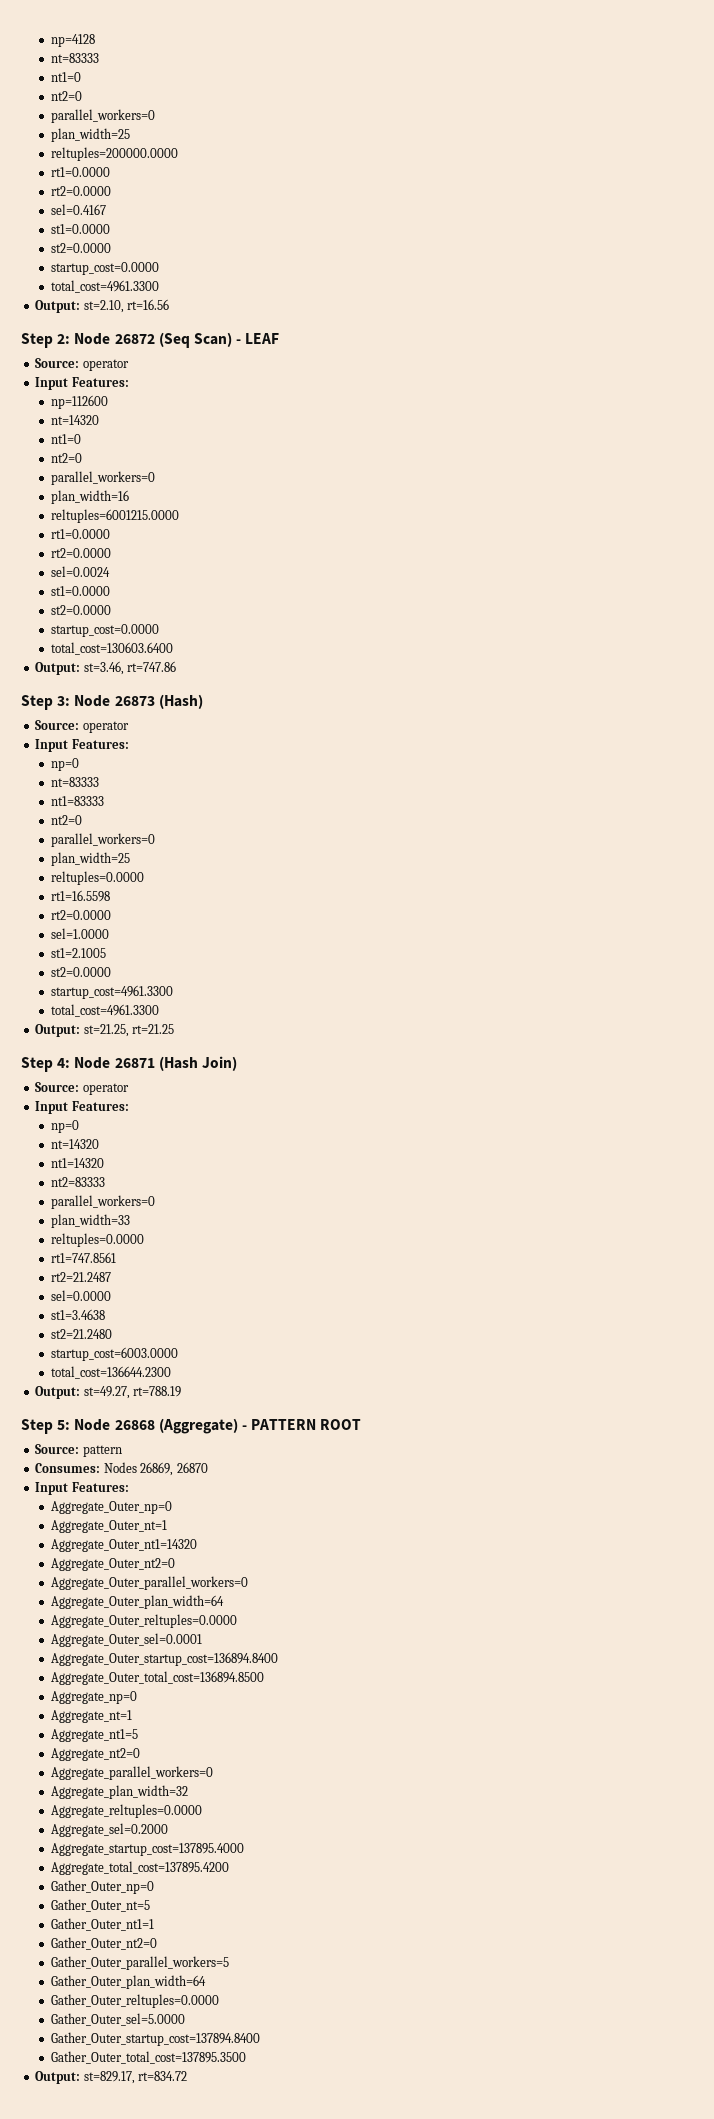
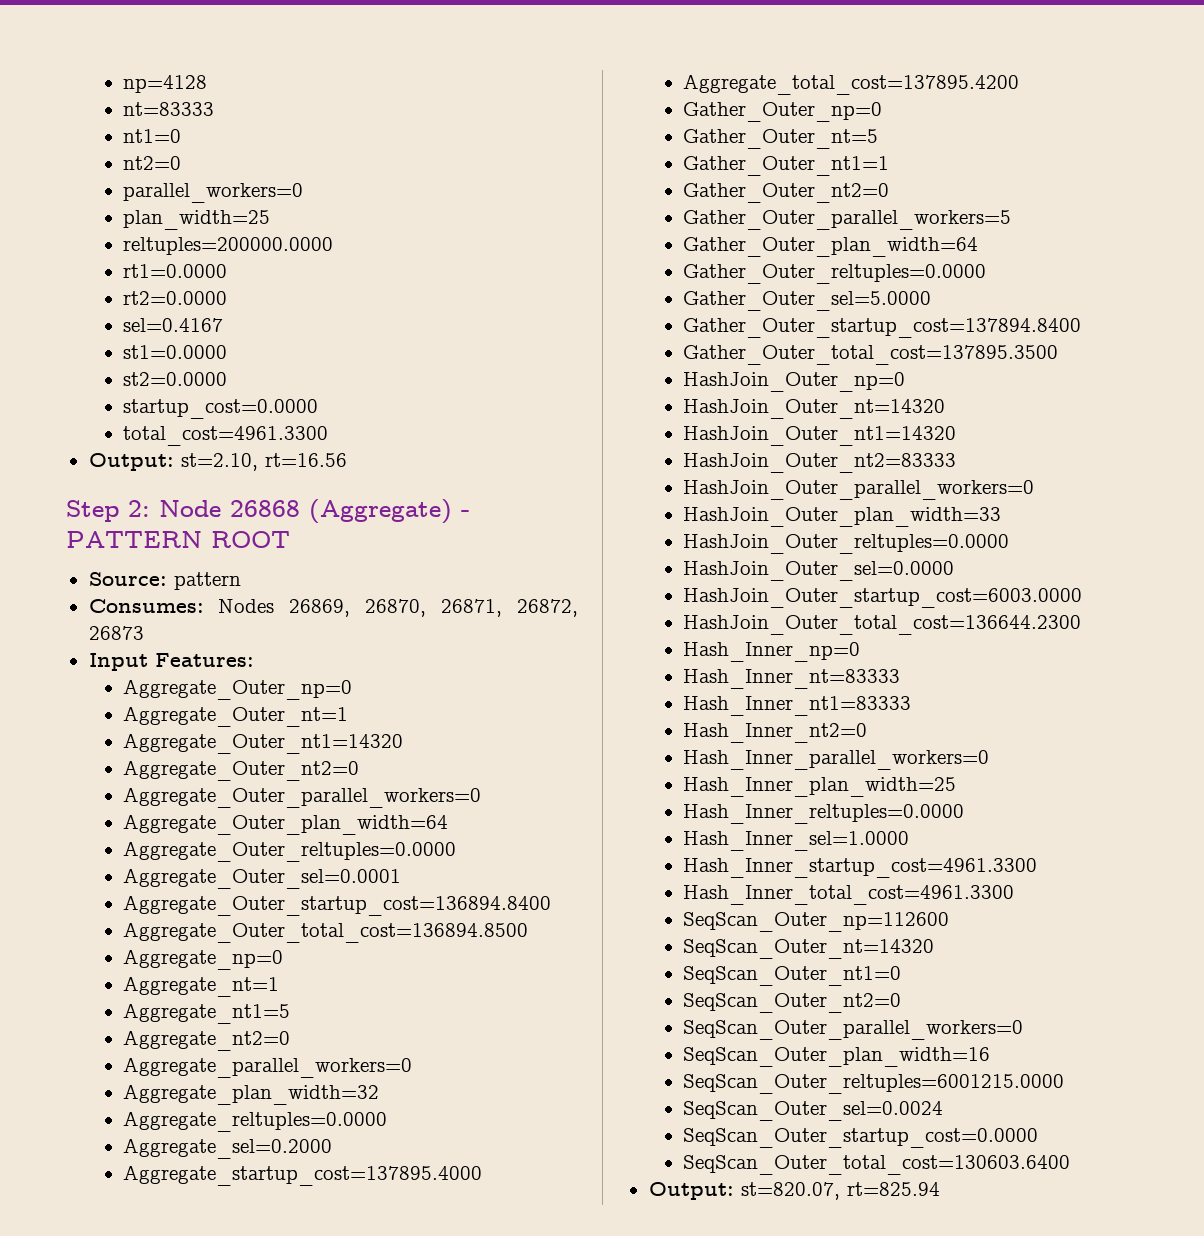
[114,332,280,348] [35,358,129,371] [35,377,129,390] [50,395,108,409] [50,415,99,425] [50,434,81,444] [50,453,82,463] [50,471,155,485] [50,490,129,504] [50,509,179,523] [50,529,110,539] [50,548,111,558] [50,566,110,577] [50,586,110,596] [50,605,111,615] [50,624,159,637] [50,642,173,655] [35,661,177,675] [21,694,203,710] [35,720,129,733] [35,739,129,752] [50,758,79,771] [50,777,99,787] [50,796,104,806] [50,815,82,825] [50,833,155,847] [50,852,130,866] [50,871,144,885] [50,890,110,902] [50,910,111,920] [50,928,109,939] [50,948,106,958] [50,967,111,977] [50,985,173,999] [50,1004,159,1017] [35,1024,175,1037] [21,1056,237,1072] [35,1082,129,1095] [35,1101,129,1114] [50,1120,79,1133] [50,1139,99,1149] [50,1158,104,1168] [50,1177,105,1187] [50,1195,155,1209] [50,1214,130,1228] [50,1233,144,1247] [50,1252,116,1263] [50,1272,111,1282] [50,1290,111,1301] [50,1309,105,1320] [50,1329,112,1339] [50,1347,178,1361] [50,1366,171,1379] [35,1386,182,1399] [21,1419,111,1434] 26872 (Seq Scan) - LEAF // Source: operator // Input Features: // np=112600 // nt=14320 // nt1=0 // nt2=0 // parallel_workers=0 // plan_width=16 // reltuples=6001215.0000 // rt1=0.0000 // rt2=0.0000 // sel=0.0024 // st1=0.0000 // st2=0.0000 // startup_cost=0.0000 // total_cost=130603.6400 // Output: st=3.46, rt=747.86 // Step 3: Node 26873 (Hash) // Source: operator // Input Features: // np=0 // nt=83333 // nt1=83333 // nt2=0 // parallel_workers=0 // plan_width=25 // reltuples=0.0000 // rt1=16.5598 // rt2=0.0000 // sel=1.0000 // st1=2.1005 // st2=0.0000 // startup_cost=4961.3300 // total_cost=4961.3300 // Output: st=21.25, rt=21.25 // Step 4: Node 26871 (Hash Join) // Source: operator // Input Features: // np=0 // nt=14320 // nt1=14320 // nt2=83333 // parallel_workers=0 // plan_width=33 // reltuples=0.0000 // rt1=747.8561 // rt2=21.2487 // sel=0.0000 // st1=3.4638 // st2=21.2480 // startup_cost=6003.0000 // total_cost=136644.2300 // Output: st=49.27, rt=788.19 // Step 5: Node -> (221, 508) none
[176,1462,208,1473] 26870 -> [365,599,578,617] [88,626,144,640] 26870, 26871, 26872, 26873
[35,2071,188,2084] // Output: st=829.17, rt=834.72 -> [683,372,906,392] [683,399,946,419] [683,426,957,446] [683,453,957,473] [683,480,1035,500] [683,507,1002,527] [683,534,1010,554] [683,561,955,581] [683,588,1083,608] [683,615,1082,635] [683,642,861,662] [683,669,901,689] [683,696,912,716] [683,723,868,743] [683,750,990,770] [683,777,957,797] [683,804,965,824] [683,831,910,851] [683,858,1038,878] [683,885,1015,905] [683,912,950,932] [683,939,935,959] [683,966,902,986] [683,993,902,1013] [683,1020,1024,1040] [683,1047,991,1067] [683,1074,1065,1094] [683,1101,944,1121] [683,1128,1039,1148] [683,1155,1071,1175] [648,1182,940,1200] // HashJoin_Outer_np=0 // HashJoin_Outer_nt=14320 // HashJoin_Outer_nt1=14320 // HashJoin_Outer_nt2=83333 // HashJoin_Outer_parallel_workers=0 // HashJoin_Outer_plan_width=33 // HashJoin_Outer_reltuples=0.0000 // HashJoin_Outer_sel=0.0000 // HashJoin_Outer_startup_cost=6003.0000 // HashJoin_Outer_total_cost=136644.2300 // Hash_Inner_np=0 // Hash_Inner_nt=83333 // Hash_Inner_nt1=83333 // Hash_Inner_nt2=0 // Hash_Inner_parallel_workers=0 // Hash_Inner_plan_width=25 // Hash_Inner_reltuples=0.0000 // Hash_Inner_sel=1.0000 // Hash_Inner_startup_cost=4961.3300 // Hash_Inner_total_cost=4961.3300 // SeqScan_Outer_np=112600 // SeqScan_Outer_nt=14320 // SeqScan_Outer_nt1=0 // SeqScan_Outer_nt2=0 // SeqScan_Outer_parallel_workers=0 // SeqScan_Outer_plan_width=16 // SeqScan_Outer_reltuples=6001215.0000 // SeqScan_Outer_sel=0.0024 // SeqScan_Outer_startup_cost=0.0000 // SeqScan_Outer_total_cost=130603.6400 // Output: st=820.07, rt=825.94

